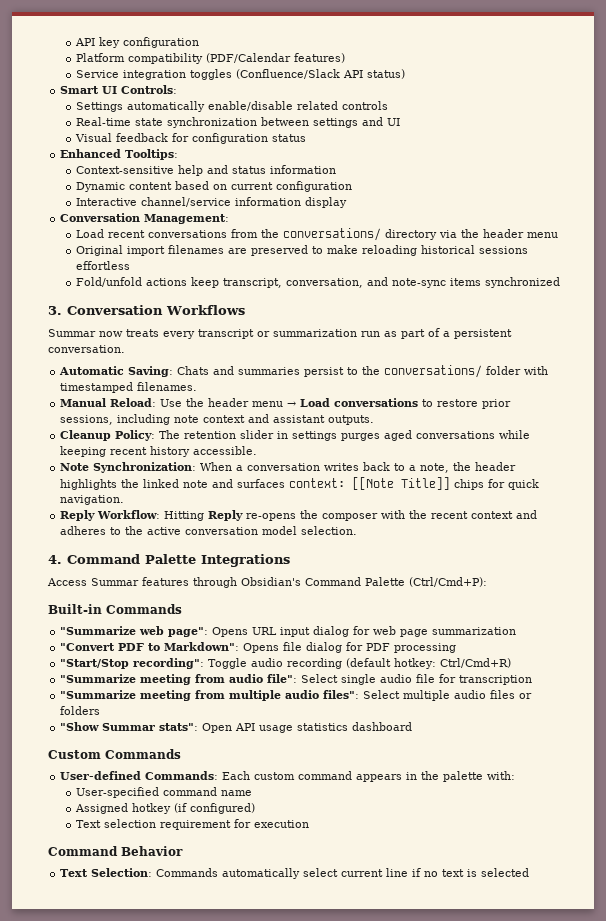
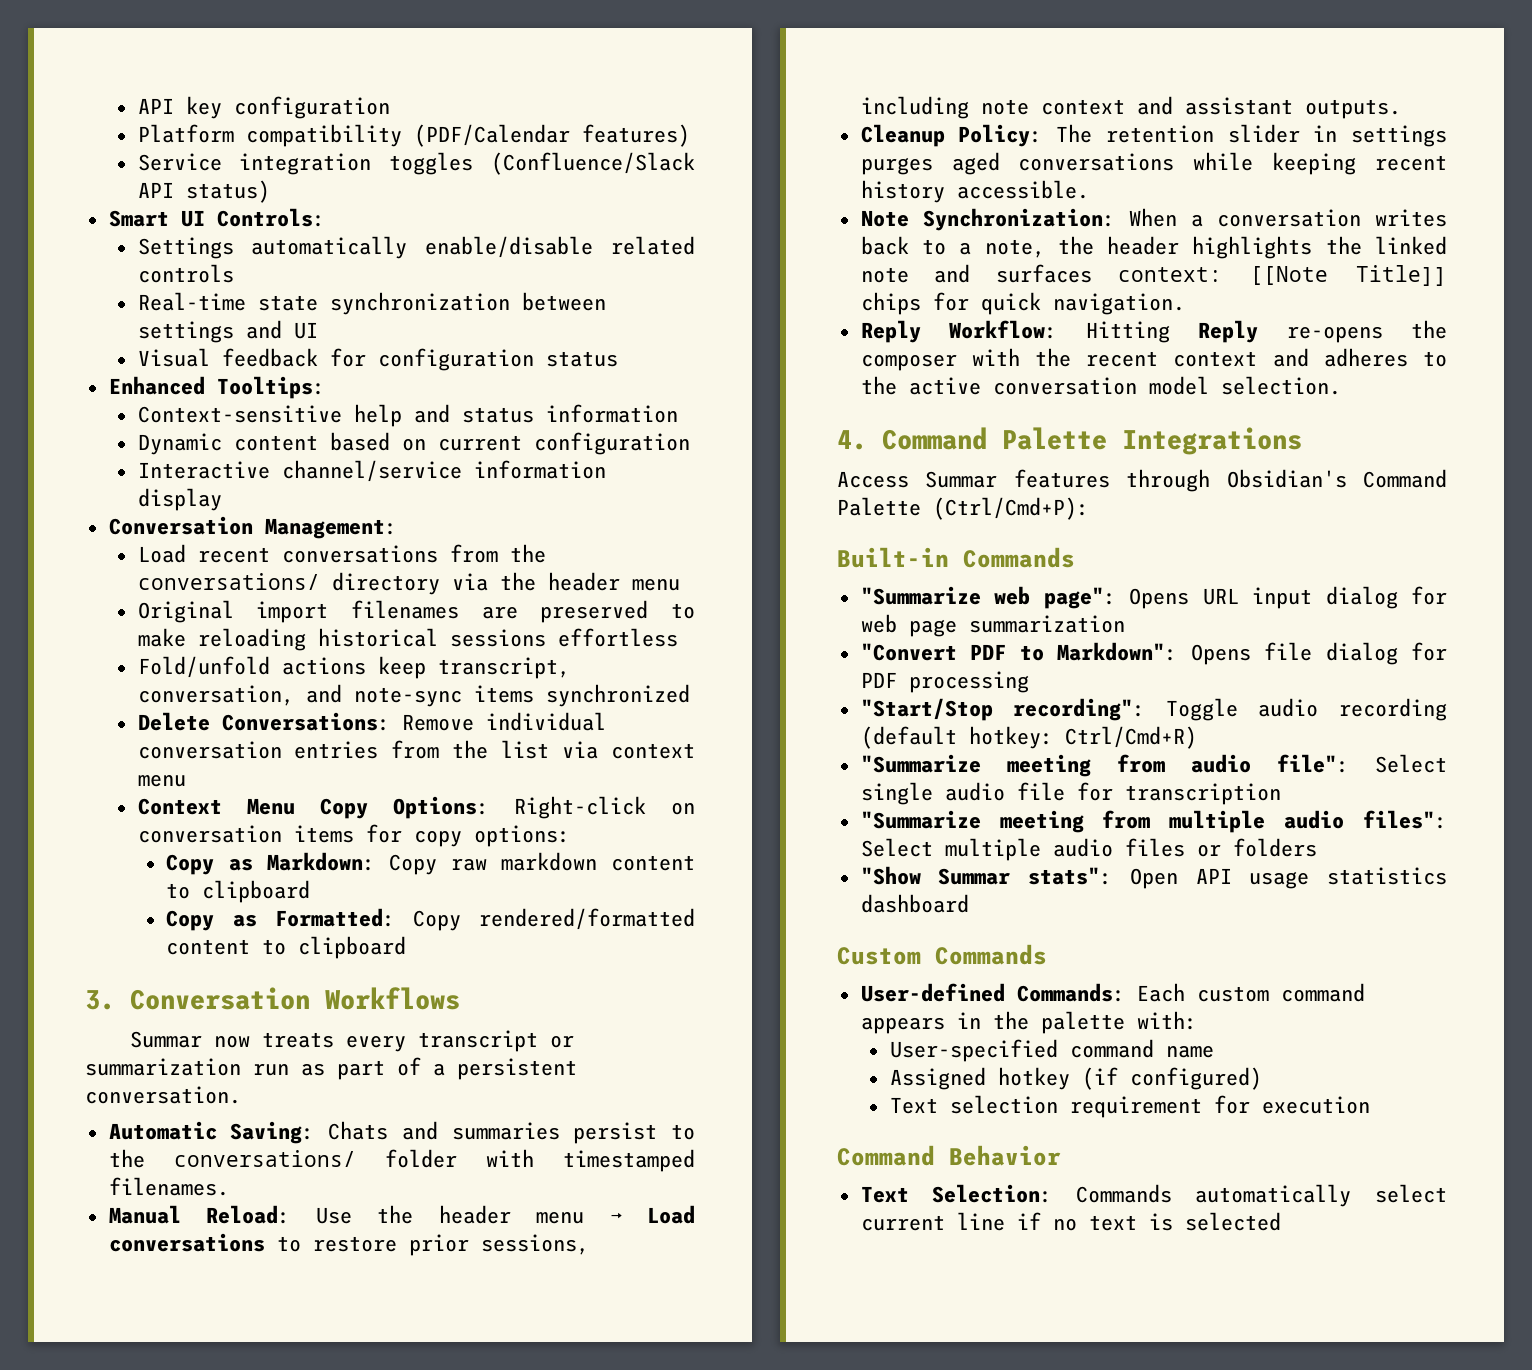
(561, 282) none -> [137,712,606,731] [137,740,695,759] [137,774,186,787] [137,796,695,819] [137,824,570,847] [166,852,695,875] [166,880,311,903] [166,908,695,931] [166,936,407,959] // Delete Conversations: Remove individual conversation entries from the list via context menu // Context Menu Copy Options: Right-click on conversation items for copy options: // Copy as Markdown: Copy raw markdown content to clipboard // Copy as Formatted: Copy rendered/formatted content to clipboard

